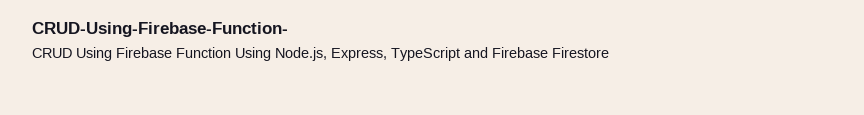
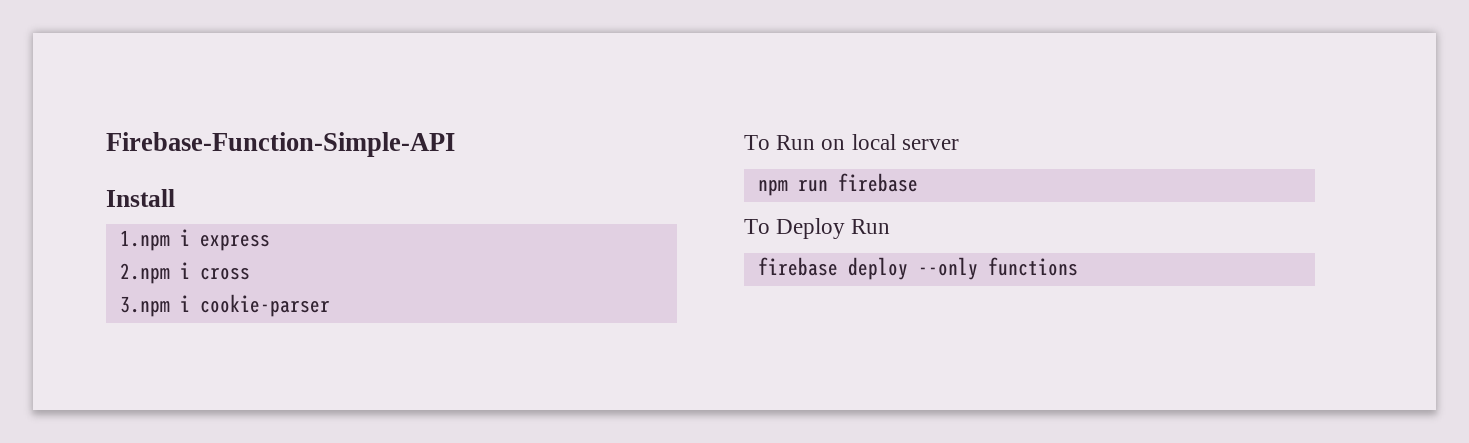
[32,22,288,37] [32,47,609,61] CRUD-Using-Firebase-Function- // CRUD Using Firebase Function Using Node.js, Express, TypeScript and Firebase Firestore -> [106,132,455,157] [106,189,175,207] [119,229,270,251] [119,262,250,284] [119,294,330,317] [744,134,959,150] [757,173,918,196] [744,218,891,239] [757,257,1078,280] Firebase-Function-Simple-API // Install // 1.npm i express // 2.npm i cross // 3.npm i cookie-parser // To Run on local server // npm run firebase // To Deploy Run // firebase deploy --only functions

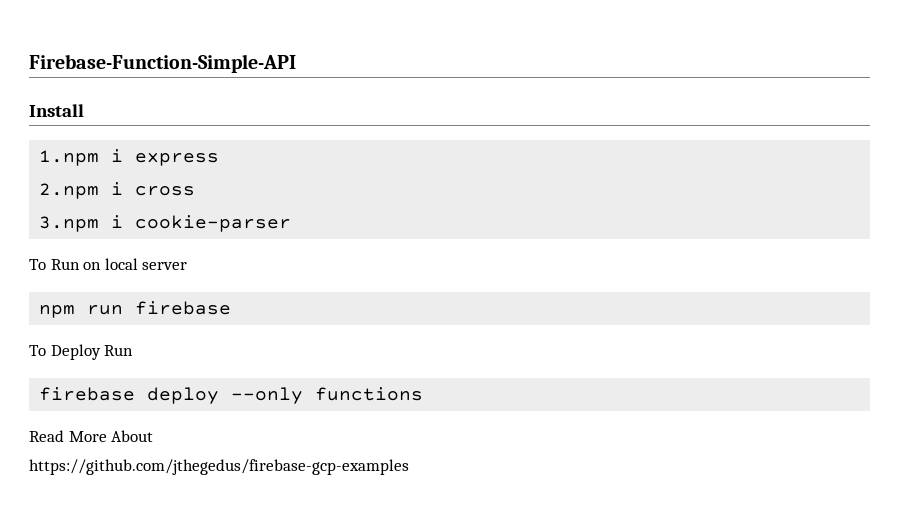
(1078, 266) none -> [29,430,154,442] [29,459,409,475] // Read More About // https://github.com/jthegedus/firebase-gcp-examples

